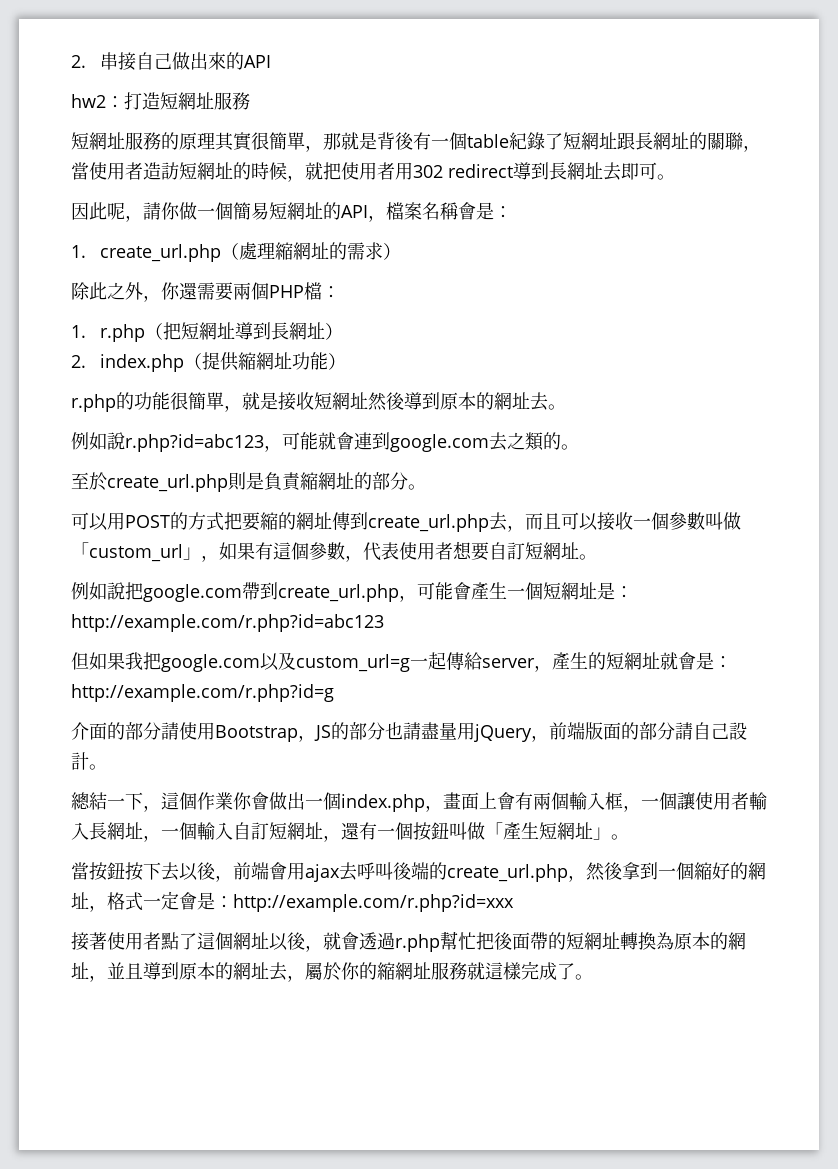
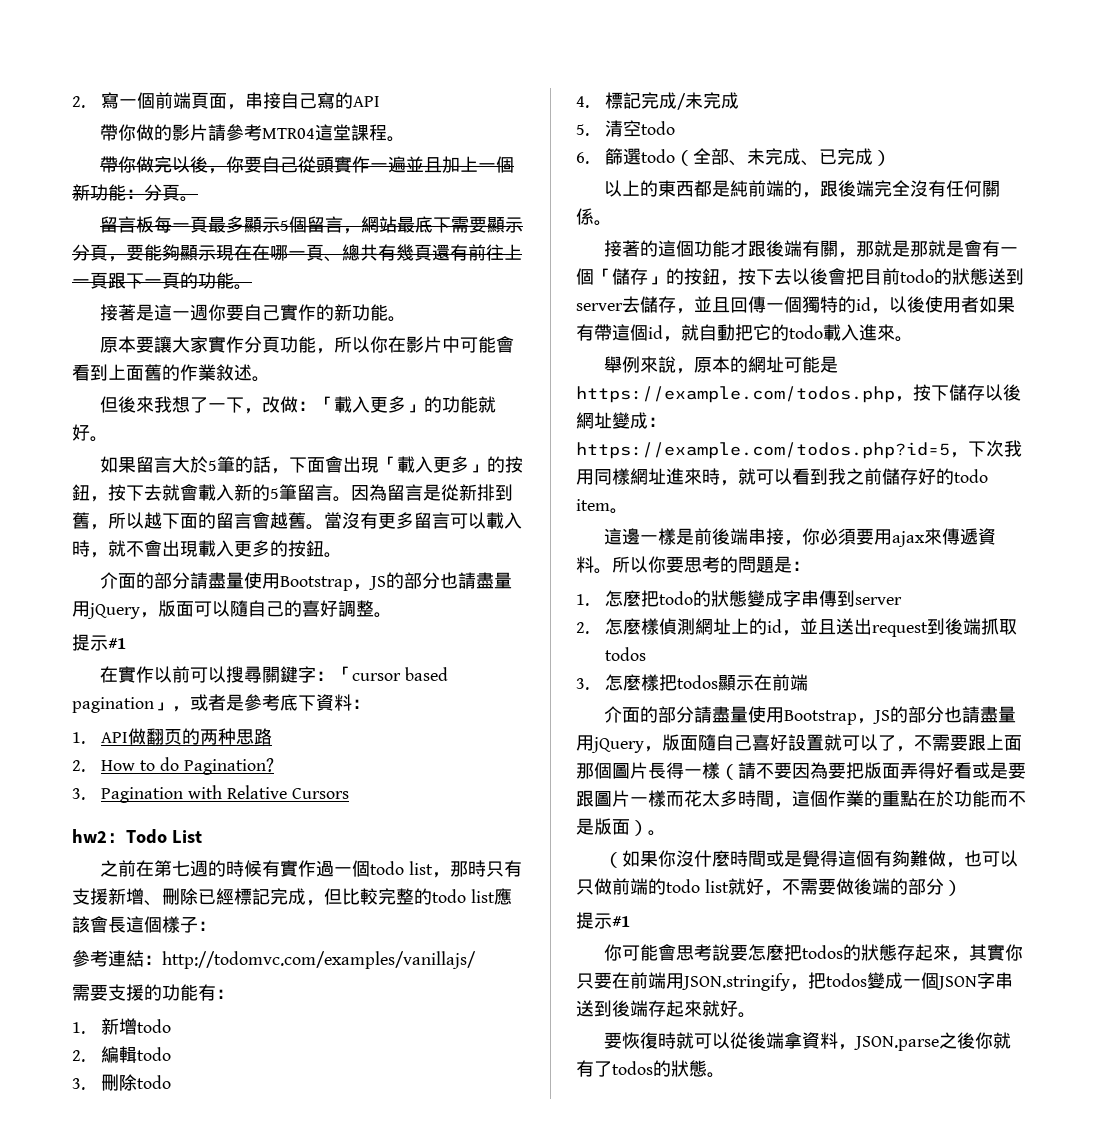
[71,55,86,68] 2. -> [72,92,246,110] 2.寫一個前端頁面，
[171,52,226,70] 做出來 -> [317,92,336,109] 寫
[71,92,250,110] [71,132,761,152] [71,162,675,182] [71,202,512,222] [71,242,401,262] [71,282,340,302] [71,322,343,342] [71,352,346,372] [71,392,566,412] [71,432,579,452] [71,472,426,492] [71,512,741,532] [71,541,597,562] [71,582,633,602] [71,614,384,632] [71,652,732,672] [71,684,334,702] [71,722,747,742] [71,752,107,770] [71,792,767,812] [71,822,629,842] [71,862,766,882] [71,891,514,912] [71,931,746,952] [71,961,575,982] hw2：打造短網址服務 // 短網址服務的原理其實很簡單，那就是背後有一個table紀錄了短網址跟長網址的關聯，當使用者造訪短網址的時候，就把使用者用302 redirect導到長網址去即可。 // 因此呢，請你做一個簡易短網址的API，檔案名稱會是： // 1. create_url.php（處理縮網址的需求） // 除此之外，你還需要兩個PHP檔： // 1. r.php（把短網址導到長網址） // 2. index.php（提供縮網址功能） // r.php的功能很簡單，就是接收短網址然後導到原本的網址去。 // 例如說r.php?id=abc123，可能就會連到google.com去之類的。 // 至於create_url.php則是負責縮網址的部分。 // 可以用POST的方式把要縮的網址傳到create_url.php去，而且可以接收一個參數叫做「custom_url」，如果有這個參數，代表使用者想要自訂短網址。 // 例如說把google.com帶到create_url.php，可能會產生一個短網址是：http://example.com/r.php?id=abc123 // 但如果我把google.com以及custom_url=g一起傳給server，產生的短網址就會是：http://example.com/r.php?id=g // 介面的部分請使用Bootstrap，JS的部分也請盡量用jQuery，前端版面的部分請自己設計。 // 總結一下，這個作業你會做出一個index.php，畫面上會有兩個輸入框，一個讓使用者輸入長網址，一個輸入自訂短網址，還有一個按鈕叫做「產生短網址」。 // 當按鈕按下去以後，前端會用ajax去呼叫後端的create_url.php，然後拿到一個縮好的網址，格式一定會是：http://example.com/r.php?id=xxx // 接著使用者點了這個網址以後，就會透過r.php幫忙把後面帶的短網址轉換為原本的網址，並且導到原本的網址去，屬於你的縮網址服務就這樣完成了 -> [99,124,405,142] [99,156,514,174] [72,184,198,202] [99,216,523,234] [72,244,522,262] [72,272,252,290] [99,304,406,322] [99,336,514,354] [72,364,270,382] [99,396,496,414] [72,424,108,442] [99,456,523,474] [72,484,513,502] [72,512,522,530] [72,540,342,558] [99,572,512,591] [72,600,392,619] [72,634,126,651] [99,666,448,683] [72,694,370,713] [72,728,273,745] [72,757,274,775] [72,785,349,803] [72,829,202,844] [99,860,522,878] [72,888,512,906] [72,916,216,933] [72,950,476,969] [72,984,234,1001] [72,1018,172,1035] [72,1046,172,1063] [72,1074,172,1091] [576,92,740,110] [576,120,676,137] [576,148,892,166] [603,180,1000,198] [576,208,612,226] [603,240,1018,258] [576,268,1024,286] [576,296,1015,314] [576,324,913,342] [603,356,838,374] [576,384,1021,403] [576,412,666,429] [576,440,1022,459] [576,468,988,486] [576,499,628,514] [603,528,996,547] [576,556,810,574] [576,590,903,607] [576,618,1018,637] [605,647,647,661] [576,674,809,691] [603,706,1016,725] [576,734,1022,753] [576,762,1026,780] [576,790,1026,808] [576,818,666,836] [603,850,1018,868] [576,878,962,896] [576,912,630,929] [603,944,1023,962] [576,972,1013,991] [576,1000,756,1018] [603,1032,1011,1051] [576,1060,707,1077] 帶你做的影片請參考MTR04這堂課程。 // 帶你做完以後，你要自己從頭實作一遍並且加上一個新功能：分頁。 // 留言板每一頁最多顯示5個留言，網站最底下需要顯示分頁，要能夠顯示現在在哪一頁、總共有幾頁還有前往上一頁跟下一頁的功能。 // 接著是這一週你要自己實作的新功能。 // 原本要讓大家實作分頁功能，所以你在影片中可能會看到上面舊的作業敘述。 // 但後來我想了一下，改做：「載入更多」的功能就好。 // 如果留言大於5筆的話，下面會出現「載入更多」的按鈕，按下去就會載入新的5筆留言。因為留言是從新排到舊，所以越下面的留言會越舊。當沒有更多留言可以載入時，就不會出現載入更多的按鈕。 // 介面的部分請盡量使用Bootstrap，JS的部分也請盡量用jQuery，版面可以隨自己的喜好調整。 // 提示#1 // 在實作以前可以搜尋關鍵字：「cursor based pagination」，或者是參考底下資料： // 1. API做翻页的两种思路 // 2. How to do Pagination? // 3. Pagination with Relative Cursors // hw2：Todo List // 之前在第七週的時候有實作過一個todo list，那時只有支援新增、刪除已經標記完成，但比較完整的todo list應該會長這個樣子： // 參考連結：http://todomvc.com/examples/vanillajs/ // 需要支援的功能有： // 1.新增todo // 2.編輯todo // 3.刪除todo // 4.標記完成/未完成 // 5.清空todo // 6.篩選todo（全部、未完成、已完成） // 以上的東西都是純前端的，跟後端完全沒有任何關係。 // 接著的這個功能才跟後端有關，那就是那就是會有一個「儲存」的按鈕，按下去以後會把目前todo的狀態送到server去儲存，並且回傳一個獨特的id，以後使用者如果有帶這個id，就自動把它的todo載入進來。 // 舉例來說，原本的網址可能是https://example.com/todos.php，按下儲存以後網址變成：https://example.com/todos.php?id=5，下次我用同樣網址進來時，就可以看到我之前儲存好的todo item。 // 這邊一樣是前後端串接，你必須要用ajax來傳遞資料。所以你要思考的問題是： // 1.怎麼把todo的狀態變成字串傳到server // 2.怎麼樣偵測網址上的id，並且送出request到後端抓取todos // 3.怎麼樣把todos顯示在前端 // 介面的部分請盡量使用Bootstrap，JS的部分也請盡量用jQuery，版面隨自己喜好設置就可以了，不需要跟上面那個圖片長得一樣（請不要因為要把版面弄得好看或是要跟圖片一樣而花太多時間，這個作業的重點在於功能而不是版面）。 // （如果你沒什麼時間或是覺得這個有夠難做，也可以只做前端的todo list就好，不需要做後端的部分） // 提示#1 // 你可能會思考說要怎麼把todos的狀態存起來，其實你只要在前端用JSON.stringify，把todos變成一個JSON字串送到後端存起來就好。 // 要恢復時就可以從後端拿資料，JSON.parse之後你就有了todos的狀態

